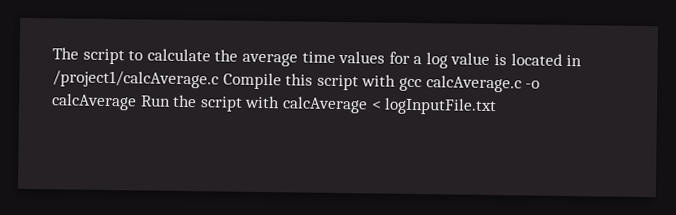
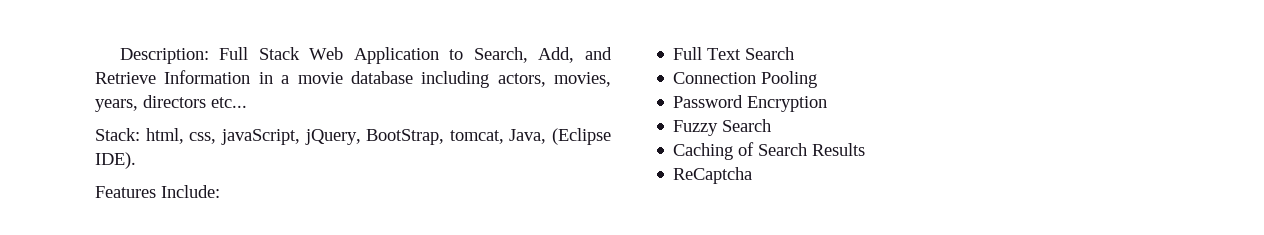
[52,47,583,69] [52,70,541,93] [51,93,498,116] The script to calculate the average time values for a log value is located in /project1/calcAverage.c Compile this script with gcc calcAverage.c -o calcAverage Run the script with calcAverage < logInputFile.txt -> [119,47,612,64] [95,70,611,88] [95,95,247,112] [95,128,611,145] [95,152,136,169] [95,185,220,198] [673,47,795,60] [673,71,818,88] [673,95,828,112] [673,119,772,136] [673,142,866,160] [673,167,753,184] Description: Full Stack Web Application to Search, Add, and Retrieve Information in a movie database including actors, movies, years, directors etc... // Stack: html, css, javaScript, jQuery, BootStrap, tomcat, Java, (Eclipse IDE). // Features Include: // Full Text Search // Connection Pooling // Password Encryption // Fuzzy Search // Caching of Search Results // ReCaptcha

